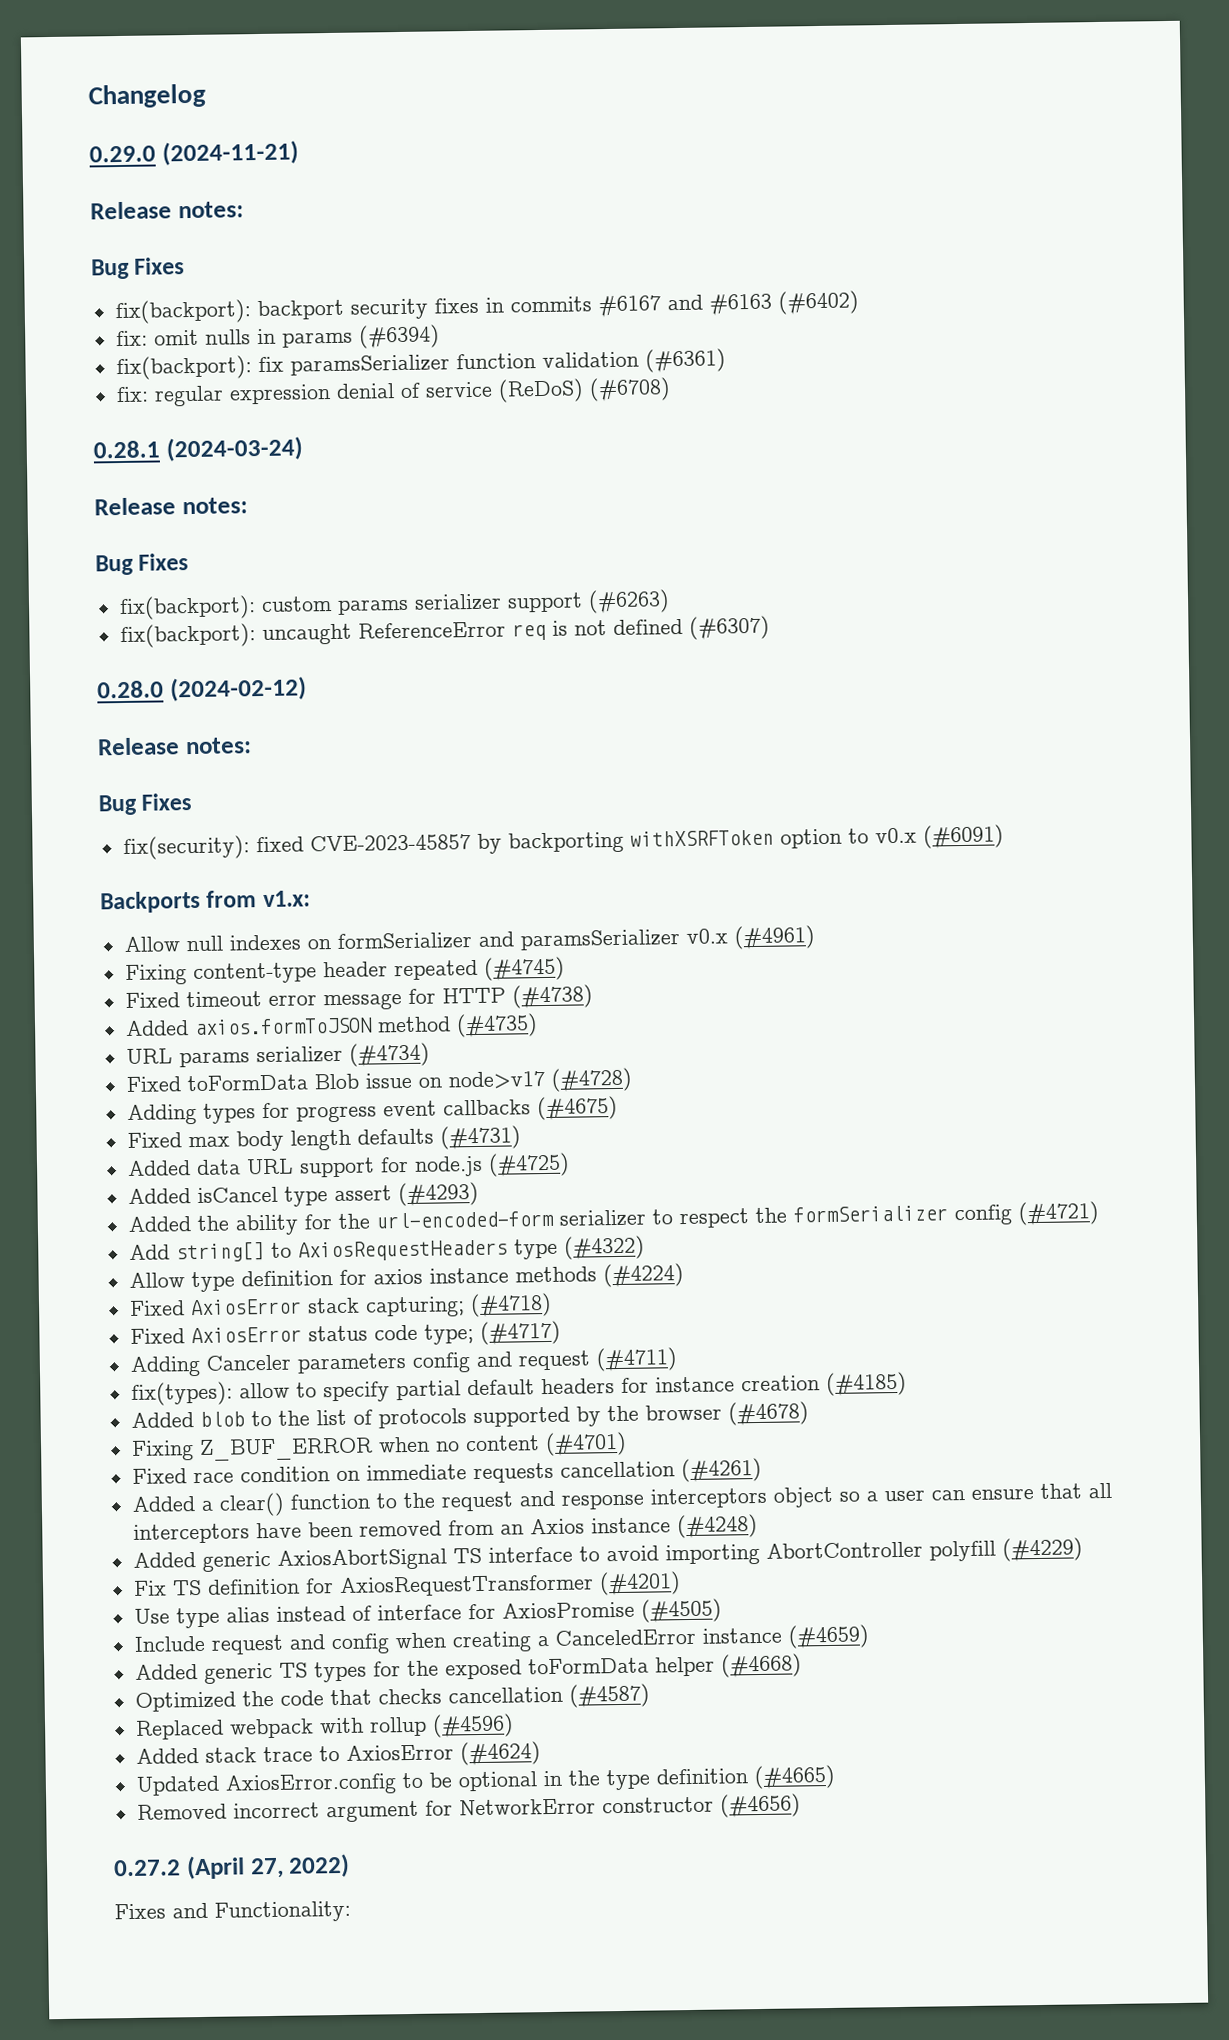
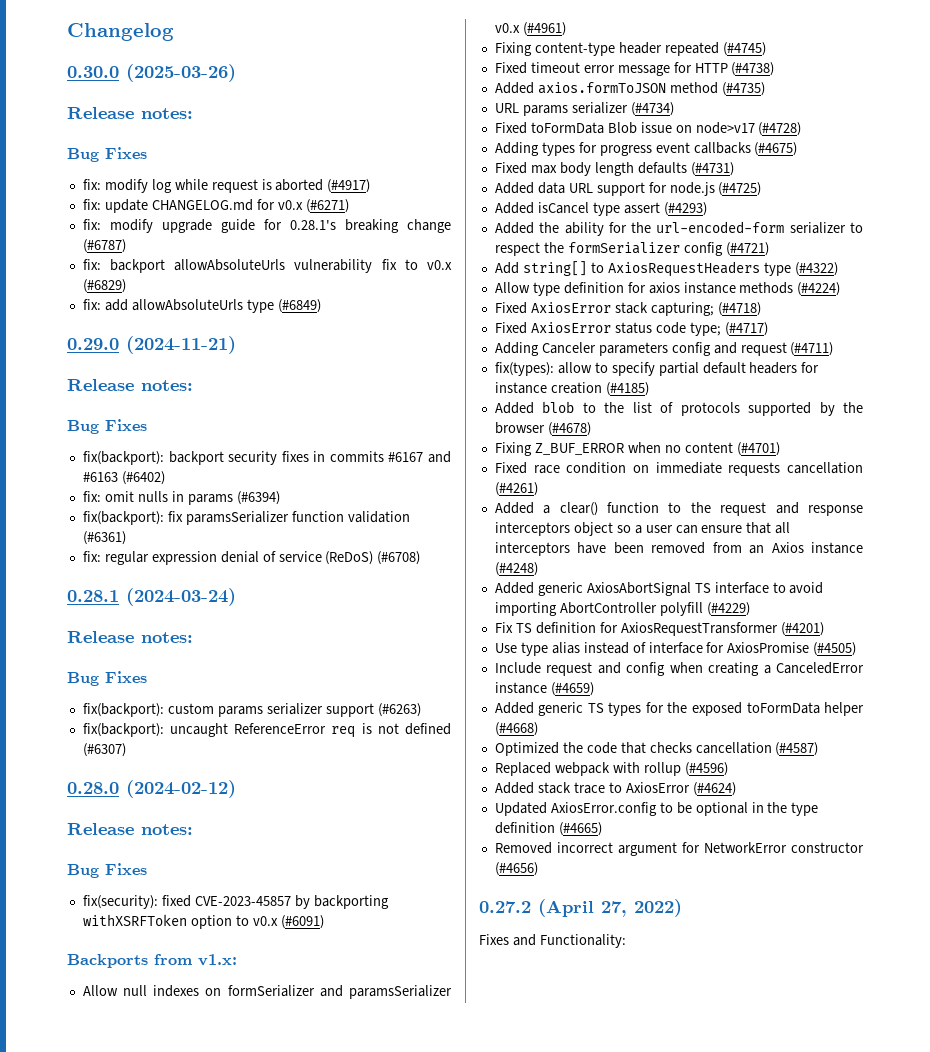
(206, 96) none -> [67,64,236,82] [67,107,193,119] [67,147,147,162] [82,179,371,193] [82,199,349,213] [82,219,452,233] [82,239,126,253] [82,259,453,273] [82,279,126,293] [82,299,321,313] // 0.30.0 (2025-03-26) // Release notes: // Bug Fixes // fix: modify log while request is aborted (#4917) // fix: update CHANGELOG.md for v0.x (#6271) // fix: modify upgrade guide for 0.28.1's breaking change (#6787) // fix: backport allowAbsoluteUrls vulnerability fix to v0.x (#6829) // fix: add allowAbsoluteUrls type (#6849)

